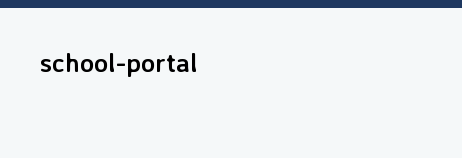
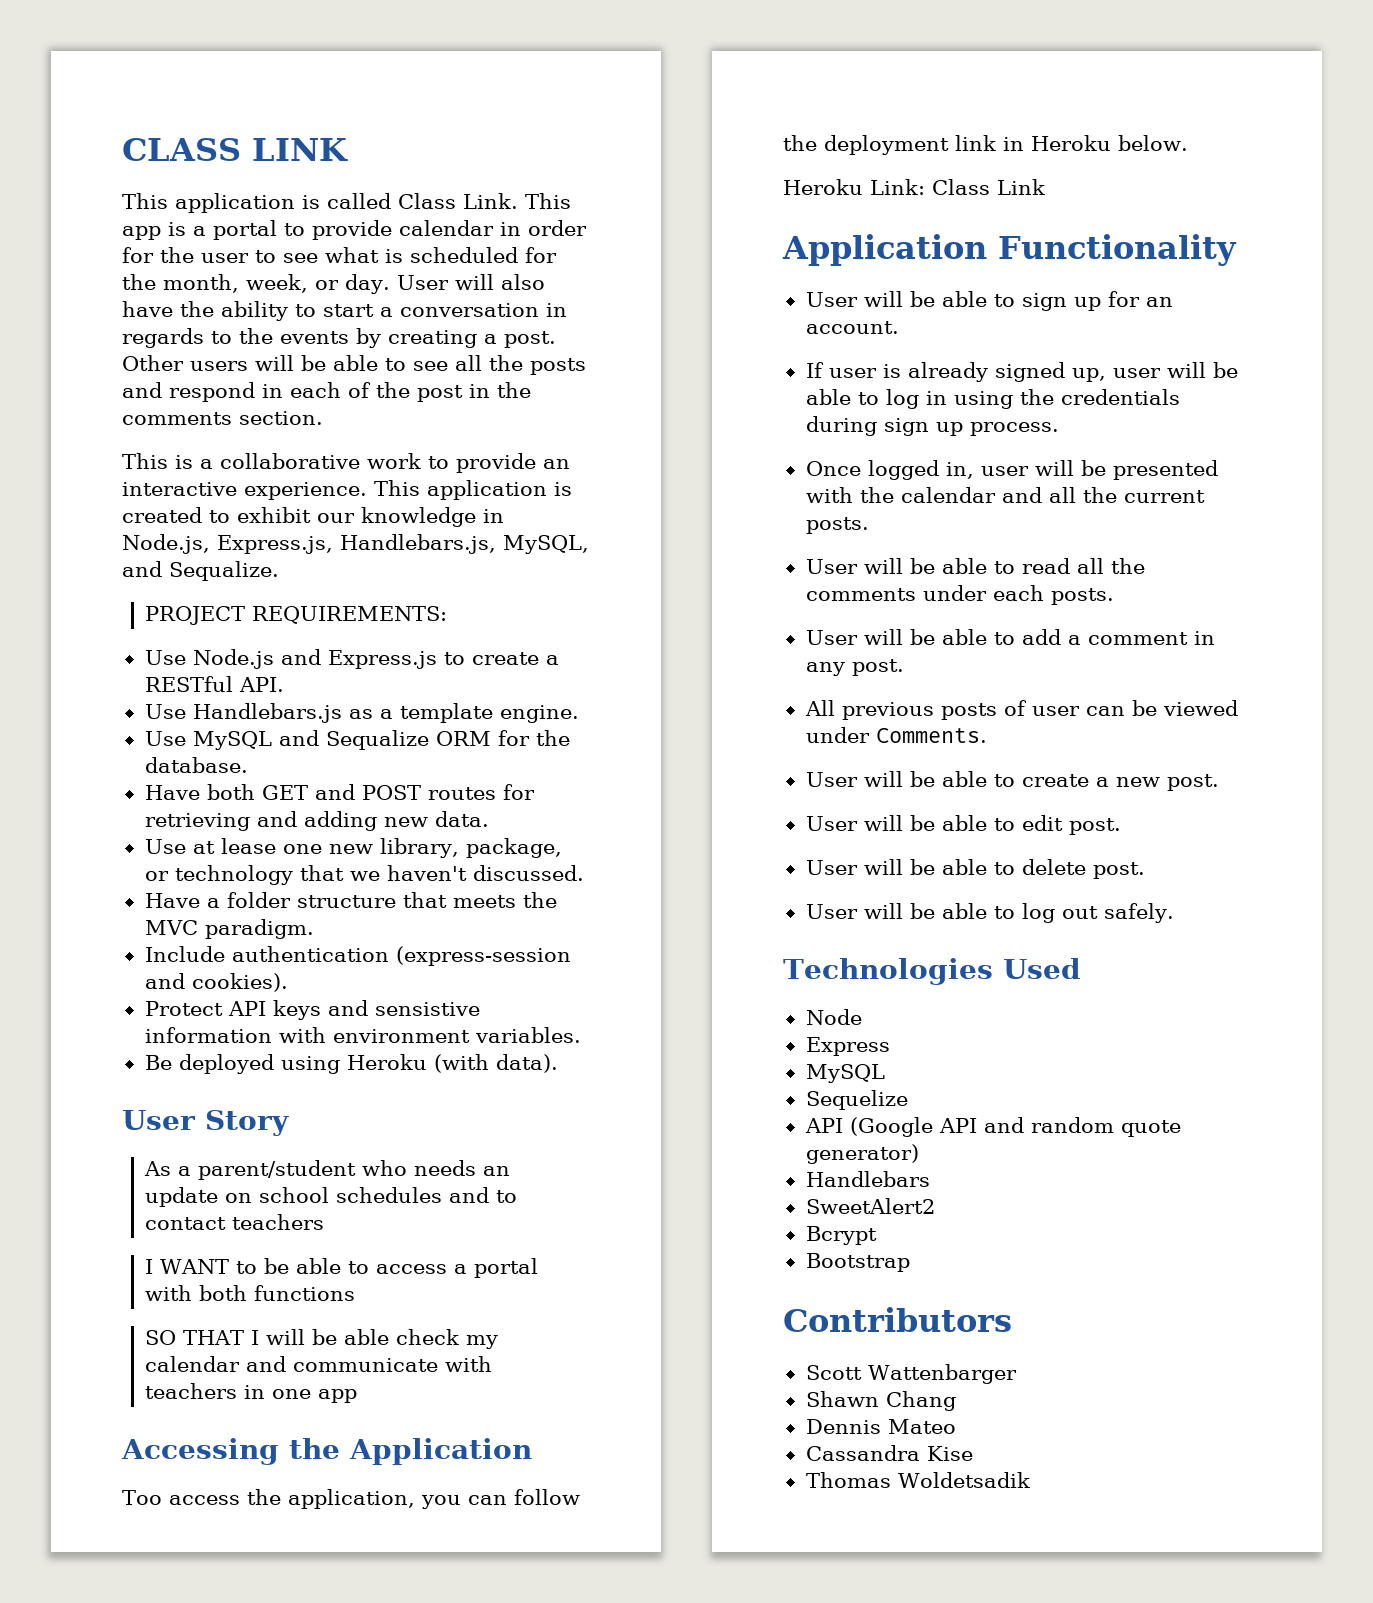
[40,53,198,77] school-portal -> [122,138,348,161] [122,193,571,213] [122,220,587,240] [122,247,557,263] [122,274,545,294] [122,301,567,321] [122,328,556,348] [122,355,586,375] [122,382,531,402] [122,411,323,425] [122,453,570,473] [122,480,572,500] [122,507,504,527] [122,534,589,554] [122,561,279,581] [145,606,448,625] [144,649,559,669] [144,676,284,692] [144,703,579,723] [144,730,570,750] [144,757,248,773] [144,784,535,800] [144,811,489,831] [144,838,562,858] [144,865,584,885] [144,892,557,908] [144,919,314,939] [144,946,571,966] [144,973,288,992] [144,1000,480,1020] [144,1027,581,1043] [144,1054,558,1074] [122,1110,289,1136] [144,1160,511,1180] [145,1187,518,1207] [145,1214,325,1230] [145,1258,539,1278] [145,1285,356,1301] [145,1329,499,1349] [145,1356,493,1372] [145,1383,358,1403] [121,1438,532,1465] [122,1489,580,1509] [783,135,1188,155] [783,179,1045,195] [782,234,1237,266] [805,291,1173,311] [805,321,899,334] [805,362,1238,382] [805,389,1180,409] [805,416,1059,436] [805,460,1218,480] [805,487,1205,503] [805,517,869,534] [805,558,1145,574] [805,585,1114,605] [805,629,1215,645] [805,659,904,676] [804,700,1238,720] [805,727,987,743] [805,771,1219,791] [805,815,1121,835] [805,859,1145,879] [805,903,1174,923] [783,958,1081,985] [805,1009,862,1025] [805,1037,890,1056] [805,1064,885,1083] [805,1090,908,1110] [804,1117,1181,1137] [805,1144,919,1164] [805,1171,930,1187] [805,1198,935,1214] [805,1226,877,1245] [805,1253,910,1272] [783,1307,1012,1332] [805,1364,1017,1384] [805,1391,956,1411] [805,1419,956,1434] [805,1445,973,1461] [805,1472,1030,1488] CLASS LINK // This application is called Class Link. This app is a portal to provide calendar in order for the user to see what is scheduled for the month, week, or day. User will also have the ability to start a conversation in regards to the events by creating a post. Other users will be able to see all the posts and respond in each of the post in the comments section. // This is a collaborative work to provide an interactive experience. This application is created to exhibit our knowledge in Node.js, Express.js, Handlebars.js, MySQL, and Sequalize. // PROJECT REQUIREMENTS: // Use Node.js and Express.js to create a RESTful API. // Use Handlebars.js as a template engine. // Use MySQL and Sequalize ORM for the database. // Have both GET and POST routes for retrieving and adding new data. // Use at lease one new library, package, or technology that we haven't discussed. // Have a folder structure that meets the MVC paradigm. // Include authentication (express-session and cookies). // Protect API keys and sensistive information with environment variables. // Be deployed using Heroku (with data). // User Story // As a parent/student who needs an update on school schedules and to contact teachers // I WANT to be able to access a portal with both functions // SO THAT I will be able check my calendar and communicate with teachers in one app // Accessing the Application // Too access the application, you can follow the deployment link in Heroku below. // Heroku Link: Class Link // Application Functionality // User will be able to sign up for an account. // If user is already signed up, user will be able to log in using the credentials during sign up process. // Once logged in, user will be presented with the calendar and all the current posts. // User will be able to read all the comments under each posts. // User will be able to add a comment in any post. // All previous posts of user can be viewed under Comments. // User will be able to create a new post. // User will be able to edit post. // User will be able to delete post. // User will be able to log out safely. // Technologies Used // Node // Express // MySQL // Sequelize // API (Google API and random quote generator) // Handlebars // SweetAlert2 // Bcrypt // Bootstrap // Contributors // Scott Wattenbarger // Shawn Chang // Dennis Mateo // Cassandra Kise // Thomas Woldetsadik

